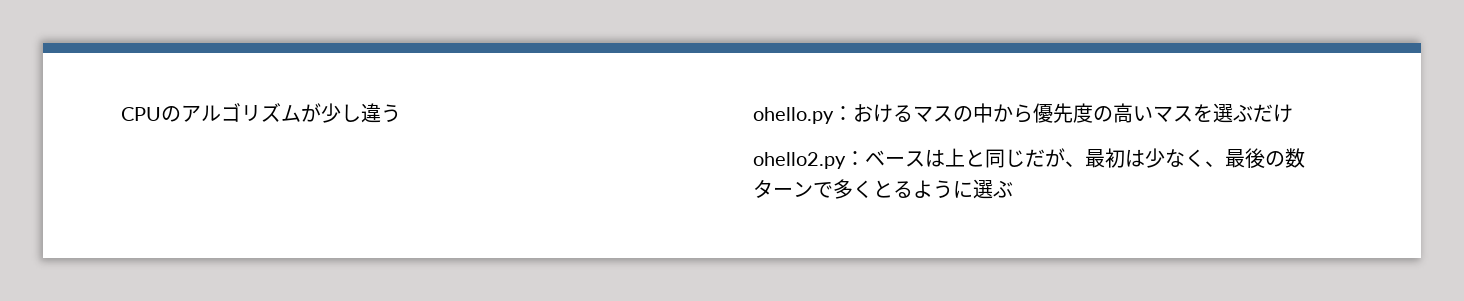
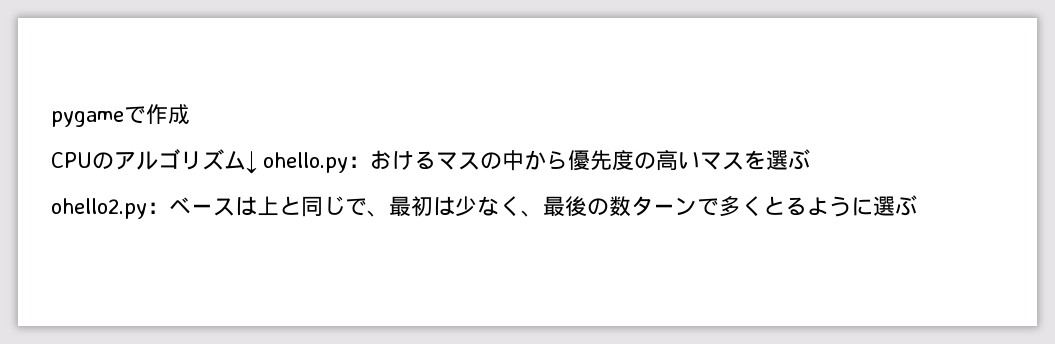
(121, 114) none -> [51,104,190,127] pygameで作成 //
[301,103,401,123] が少し違う // -> [246,151,257,174] ↓
[1253,104,1293,123] だけ -> (810, 159) none
[1025,148,1065,167] だが -> [345,198,367,216] で

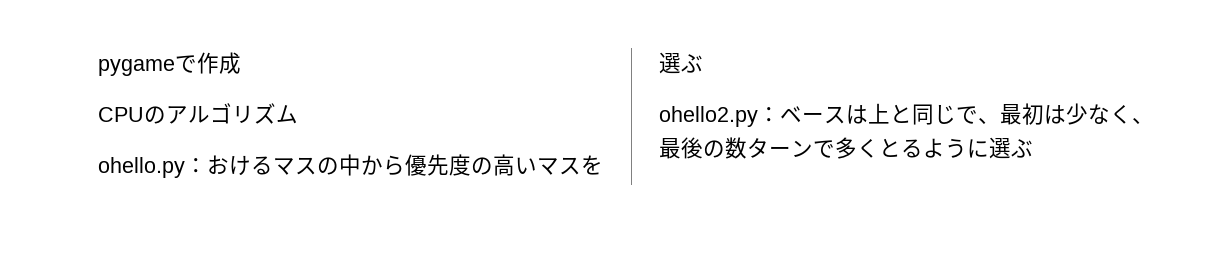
[246,151,257,174] ↓ -> (298, 114) //

